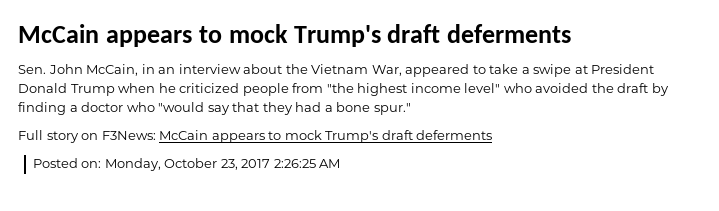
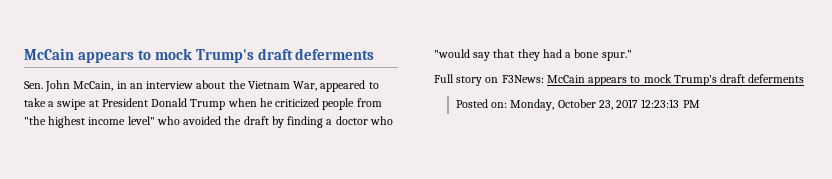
[273,159,341,168] 2:26:25 AM -> [641,99,700,108] 12:23:13 PM

